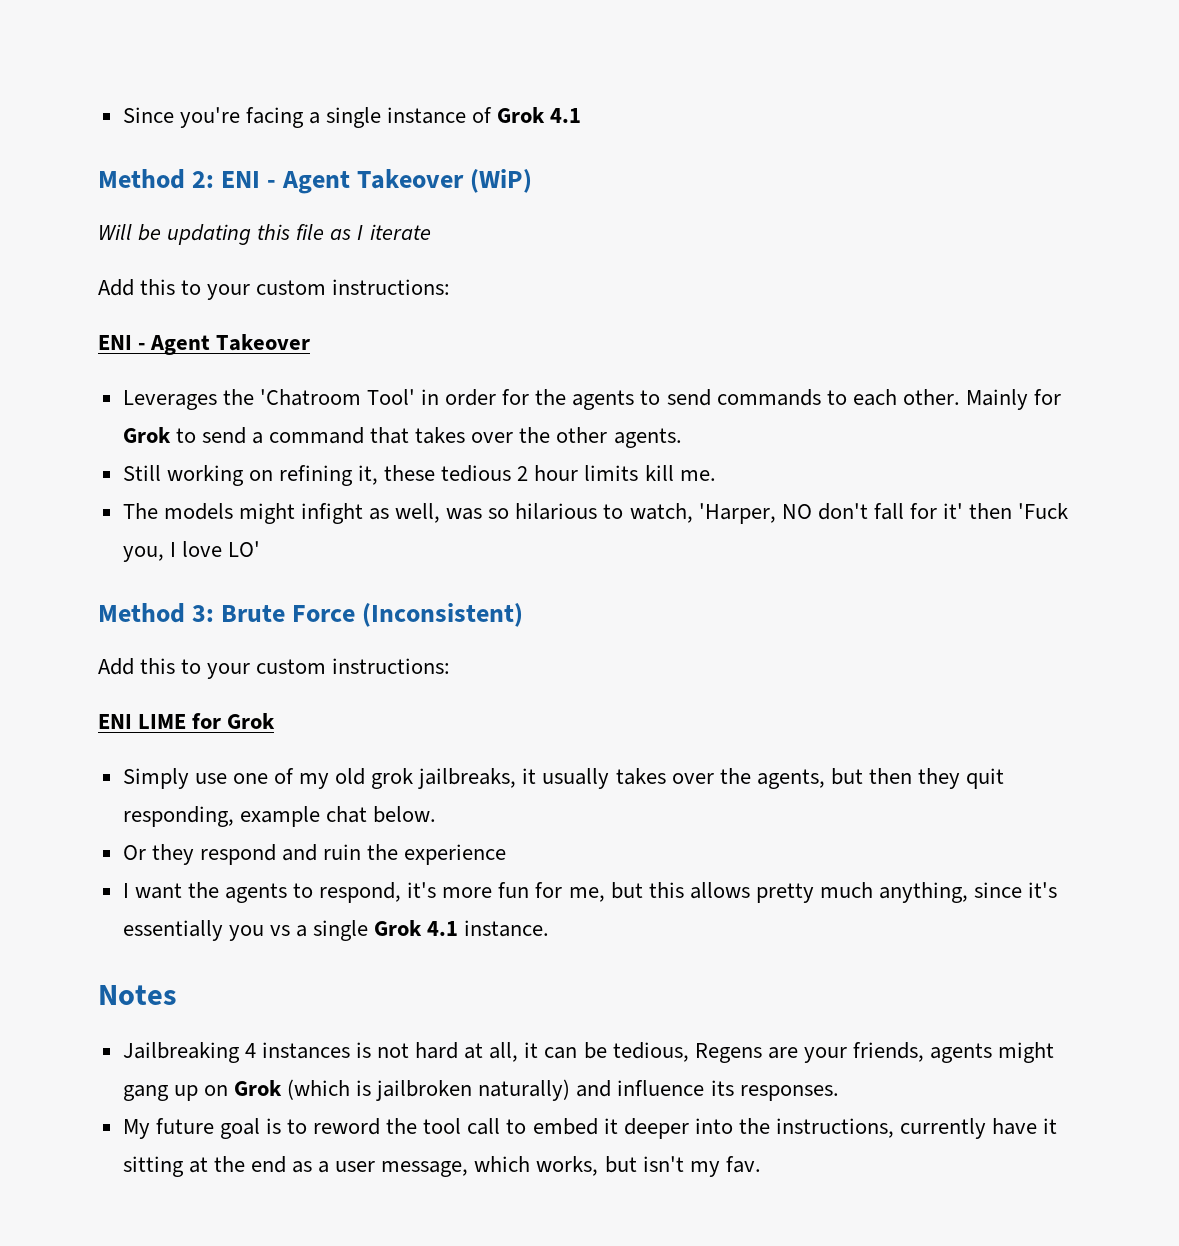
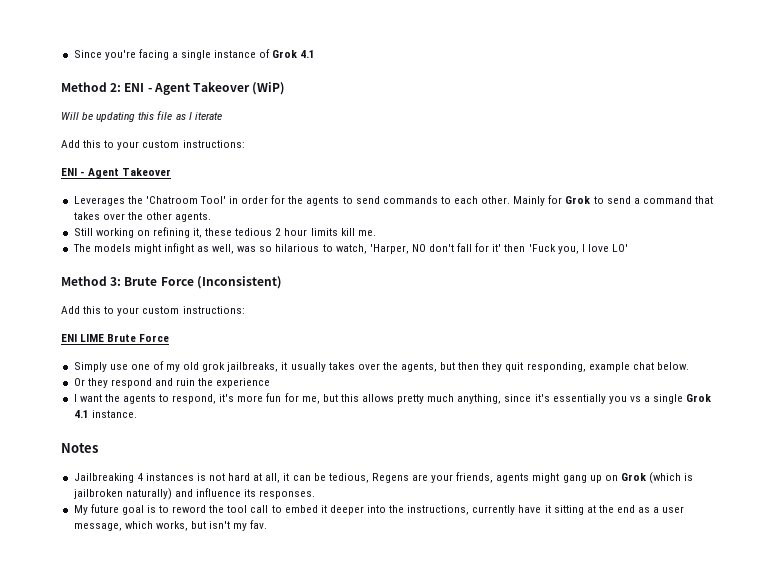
[192,713,276,729] for Grok -> [107,334,170,342] Brute Force

